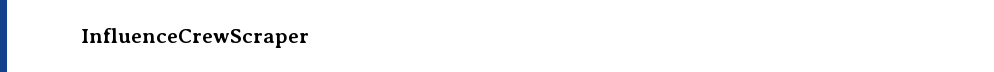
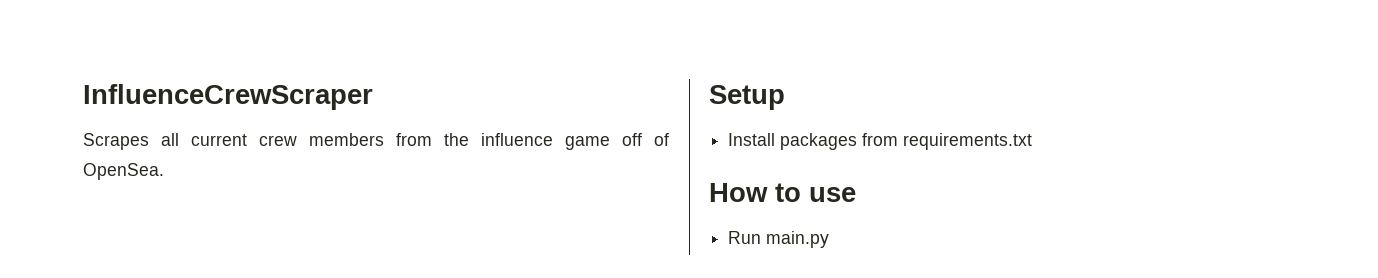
(309, 38) none -> [83,133,669,150] [83,163,164,180] [709,85,785,110] [728,133,1033,150] [709,183,856,202] [728,231,830,248] // Scrapes all current crew members from the influence game off of OpenSea. // Setup // Install packages from requirements.txt // How to use // Run main.py

